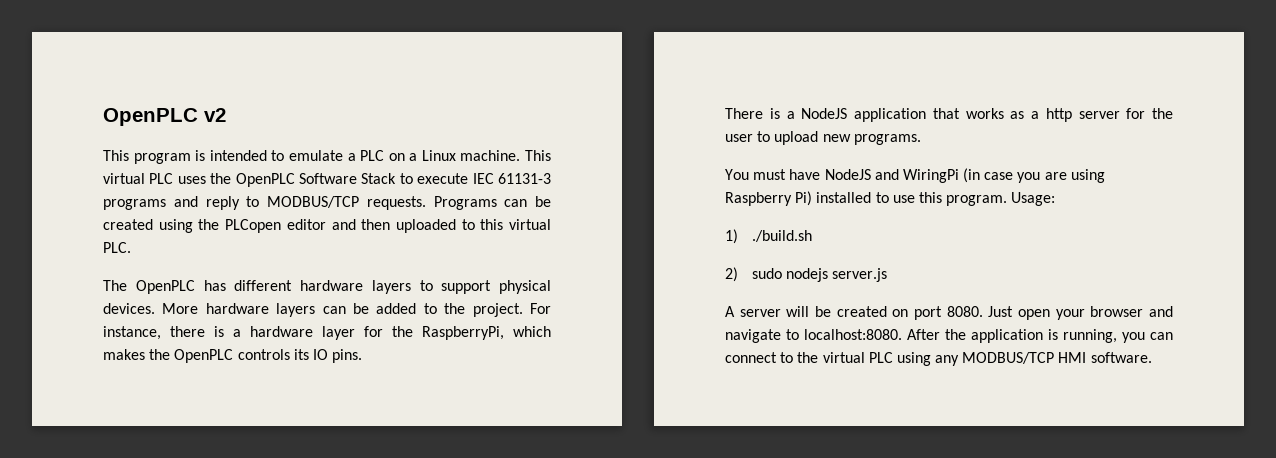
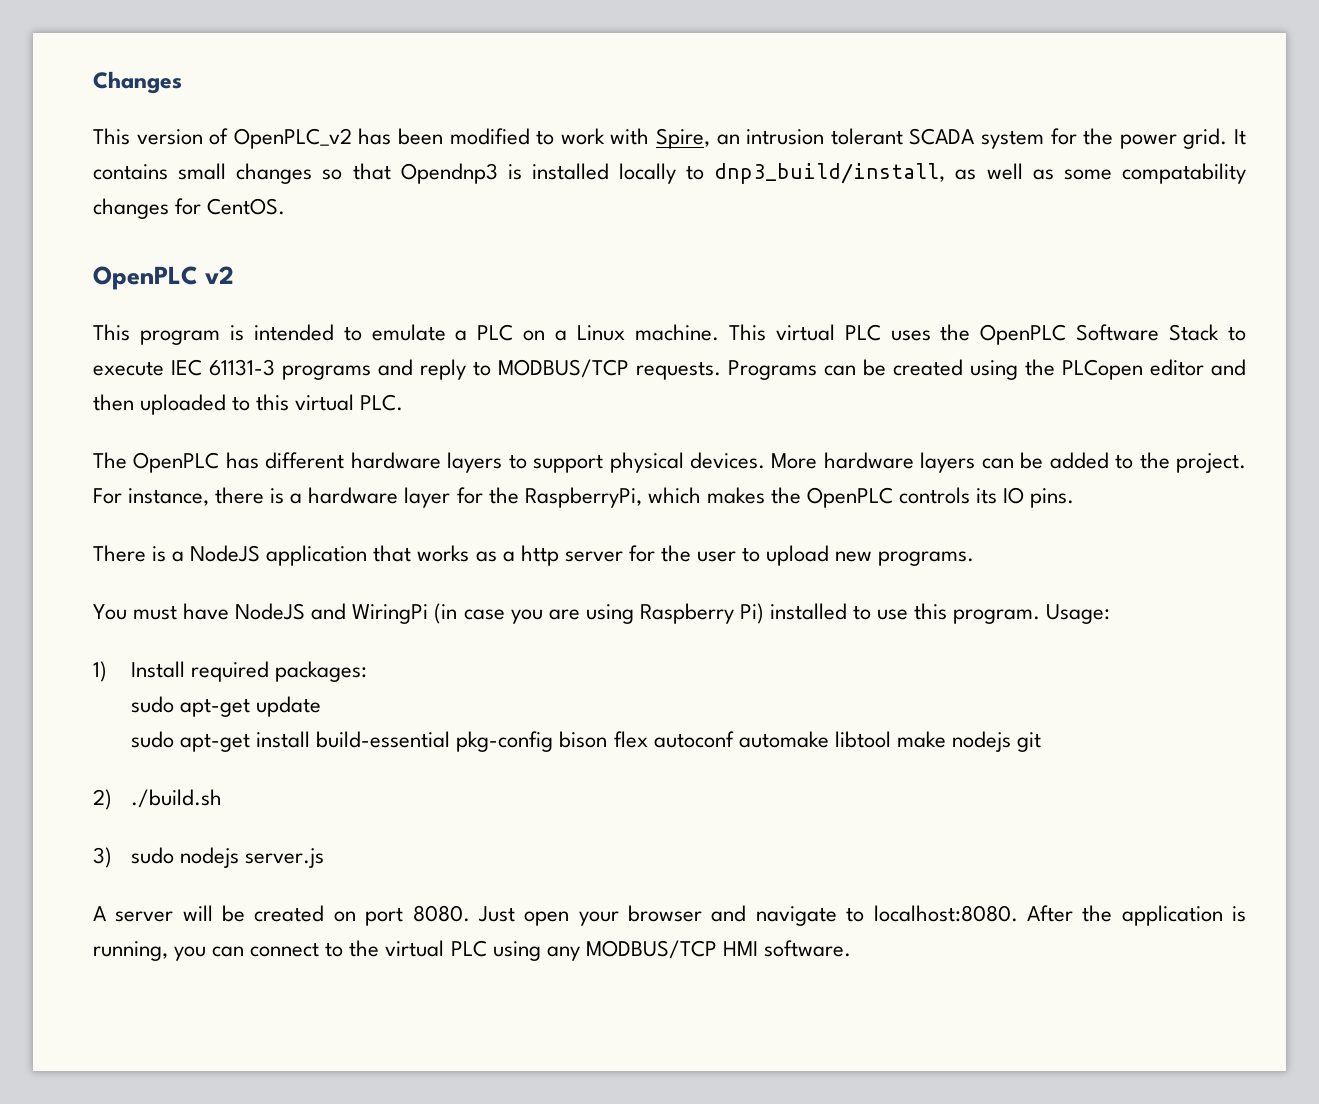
(103, 117) none -> [93,71,182,94] [93,128,1246,149] [93,163,1246,184] [93,198,286,219] Changes // This version of OpenPLC_v2 has been modified to work with Spire, an intrusion tolerant SCADA system for the power grid. It contains small changes so that Opendnp3 is installed locally to dnp3_build/install, as well as some compatability changes for CentOS. //
(738, 236) none -> [131,661,368,682] [131,696,322,717] [131,731,1041,752] [93,789,112,810] Install required packages: // sudo apt-get update // sudo apt-get install build-essential pkg-config bison flex autoconf automake libtool make nodejs git // 2)
[725,267,738,282] 2) -> [93,847,112,868] 3)

